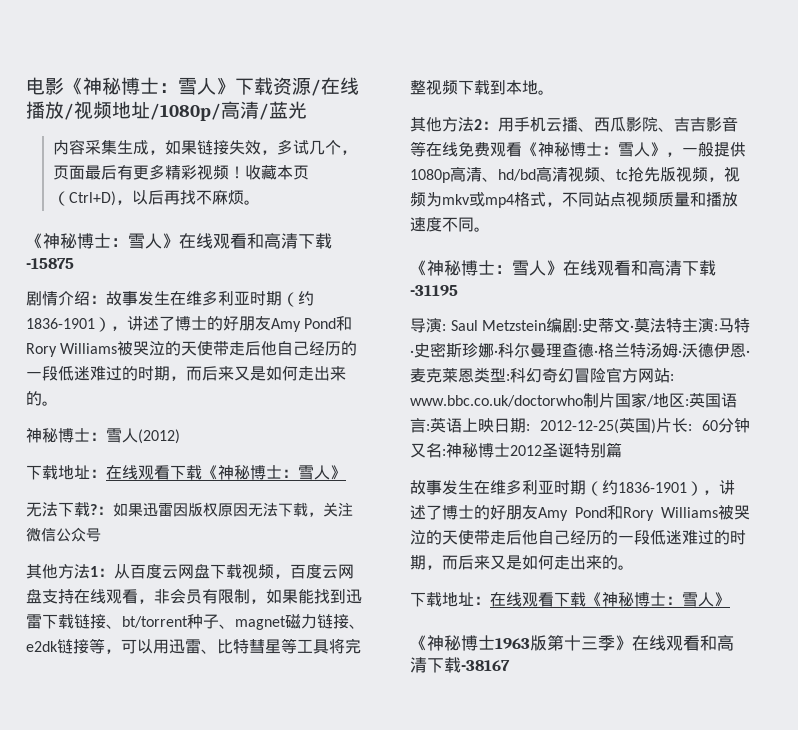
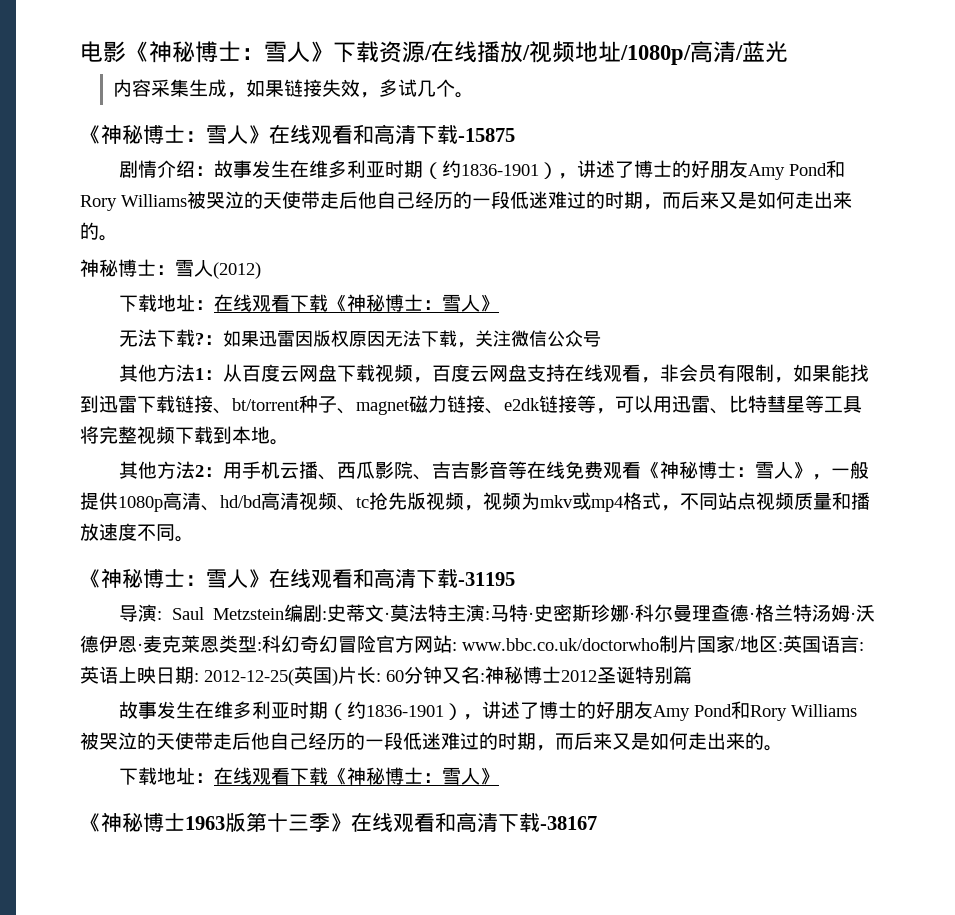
[340,150,357,155] [52,164,309,180] [52,190,244,206] ，页面最后有更多精彩视频！收藏本页（Ctrl+D)，以后再找不麻烦 -> (456, 88) none

